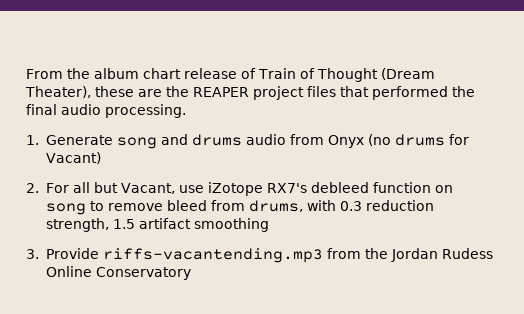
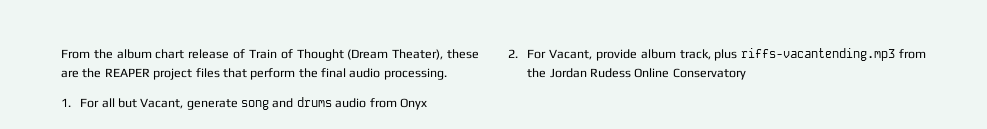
[372,86,448,100] performed -> [250,68,296,80] perform
[45,135,113,145] Generate -> [80,98,238,110] For all but Vacant, generate
[367,134,469,146] [45,152,101,164] [26,182,453,196] [45,200,434,215] [45,218,269,232] [26,248,99,259] (no drums for Vacant) // 2. For all but Vacant, use iZotope RX7's debleed function on song to remove bleed from drums, with 0.3 reduction strength, 1.5 artifact smoothing // 3. Provide -> [508,49,738,61] // 2. For Vacant, provide album track, plus

